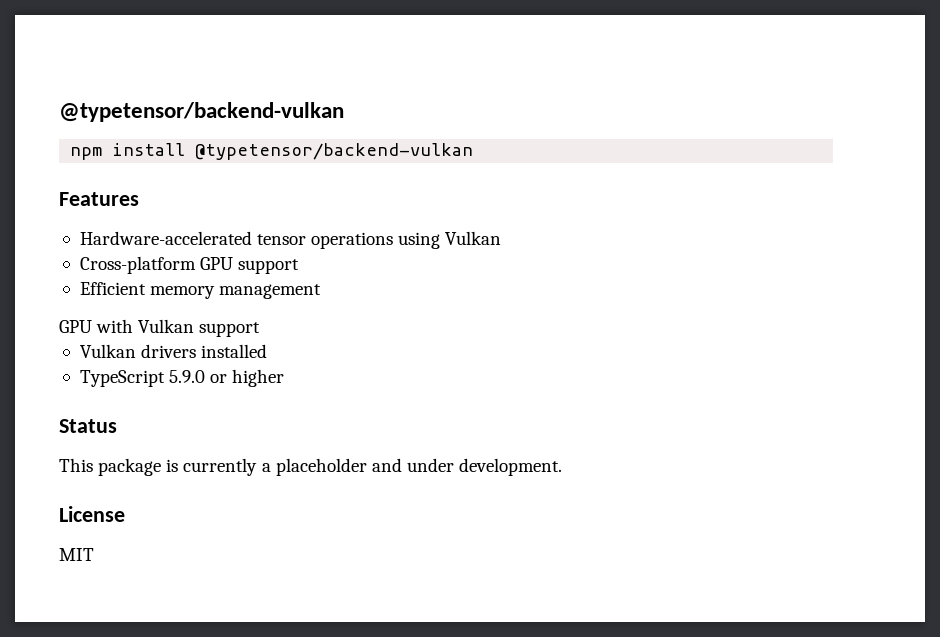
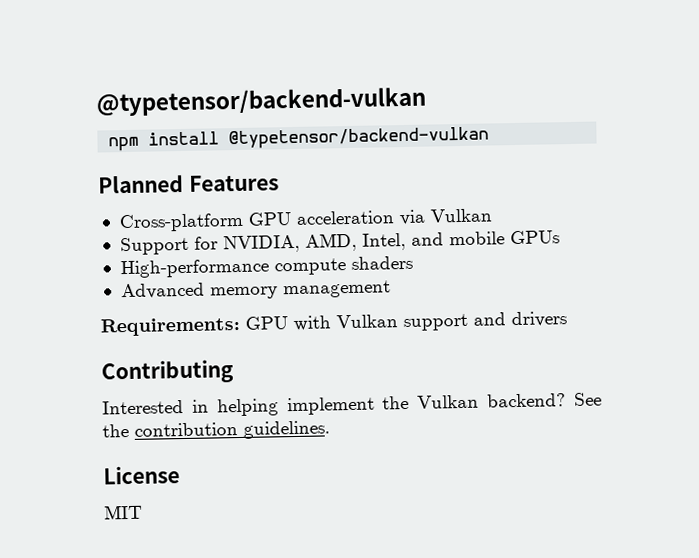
(474, 151) none -> [98,173,184,194] Planned
[79,231,502,249] [79,256,300,274] [79,282,146,295] Hardware-accelerated tensor operations using Vulkan // Cross-platform GPU support // Efficient -> [118,208,492,233] [119,230,560,256] [119,255,413,279] [120,282,205,300] Cross-platform GPU acceleration via Vulkan // Support for NVIDIA, AMD, Intel, and mobile GPUs // High-performance compute shaders // Advanced
(322, 291) none -> [100,316,240,337] Requirements:
[79,344,268,358] [79,369,285,387] [59,419,117,433] [59,458,563,476] // Vulkan drivers installed // TypeScript 5.9.0 or higher // Status // This package is currently a placeholder and under development. -> [473,311,567,328] [101,359,234,385] [102,392,602,417] [102,420,330,439] and drivers // Contributing // Interested in helping implement the Vulkan backend? See the contribution guidelines.

